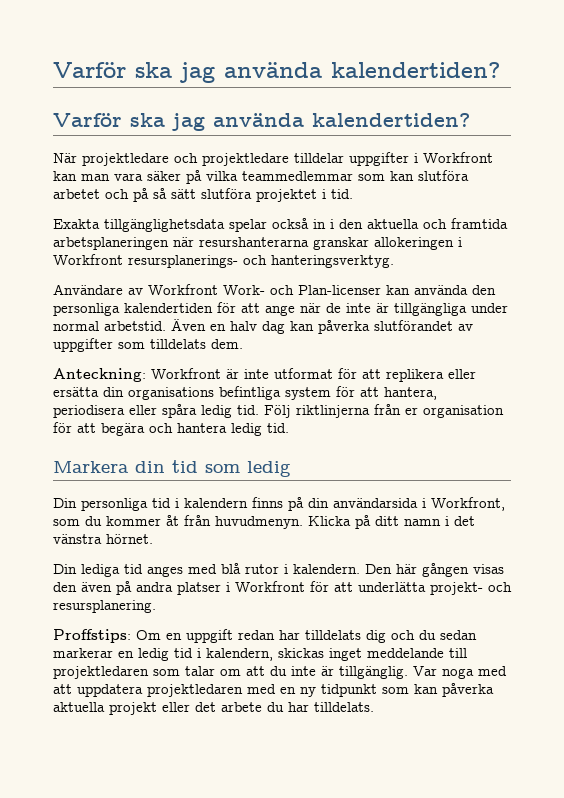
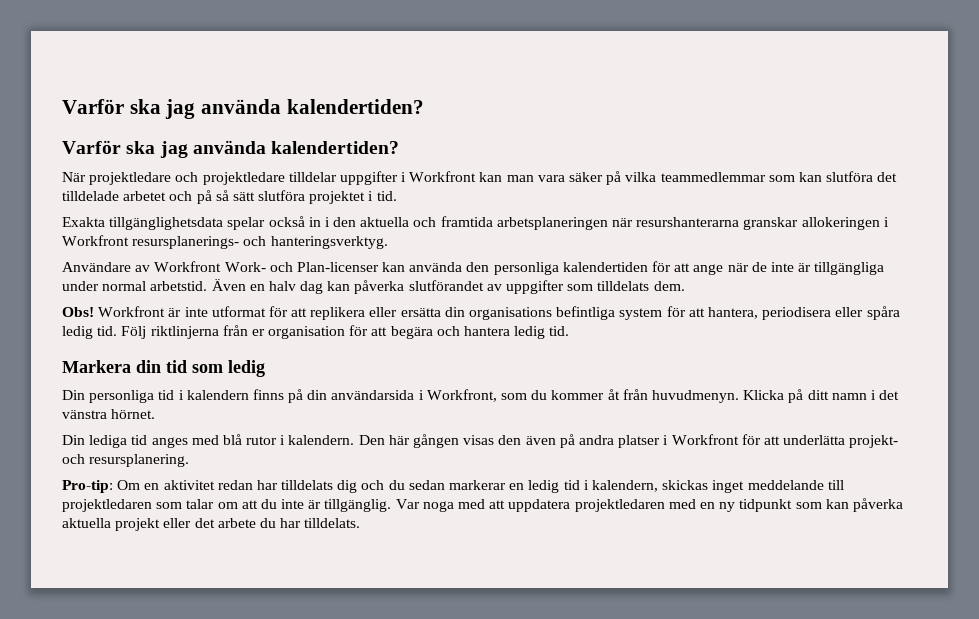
(469, 175) none -> [877,172,898,182] [62,191,119,201] det tilldelade
[53,368,146,382] Anteckning: -> [62,307,94,317] Obs!
[53,629,131,643] Proffstips: -> [62,480,113,493] Pro-tip:
[186,629,233,643] uppgift -> [163,480,215,490] aktivitet

